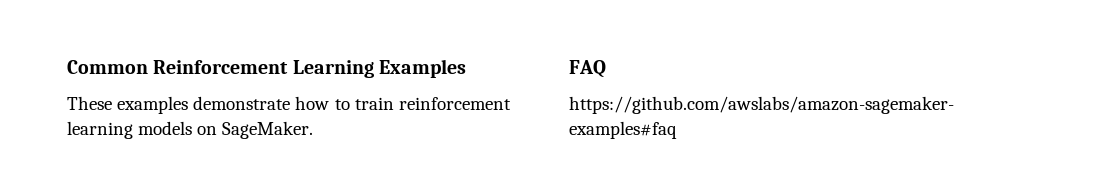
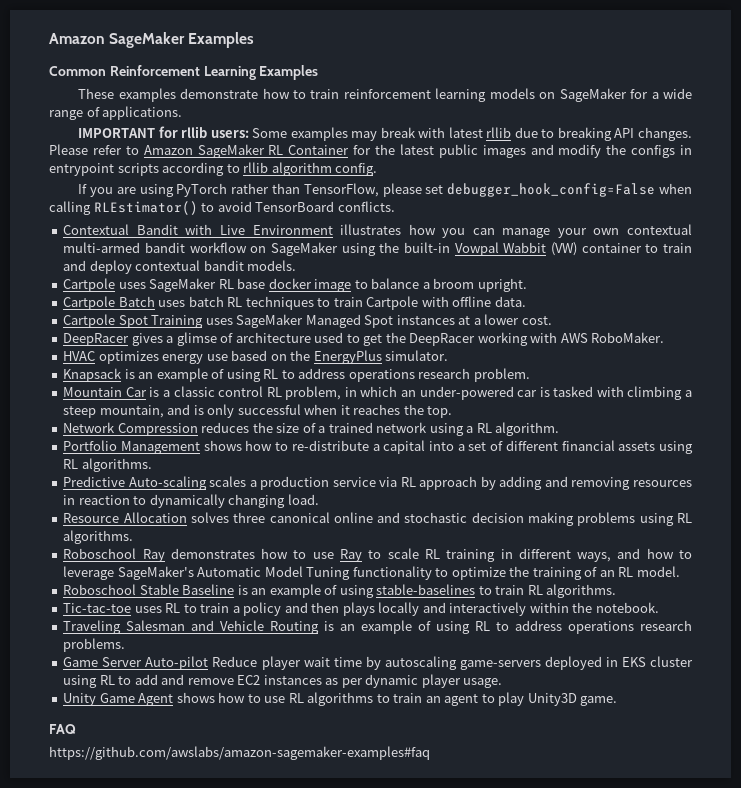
(67, 67) none -> [49,32,255,48] Amazon SageMaker Examples //
[222,121,314,139] SageMaker. -> [559,88,692,102] [49,106,183,120] [78,126,692,141] [49,144,692,158] [49,162,378,176] [78,183,692,197] [49,201,395,215] [63,224,693,238] [63,242,692,256] [63,260,297,274] [63,278,527,292] [63,296,526,310] [63,314,552,328] [63,332,665,346] [63,350,449,364] [63,368,530,382] [63,386,693,400] [63,404,453,418] [63,422,560,436] [63,440,694,454] [63,458,152,472] [63,476,692,490] [63,494,319,508] [63,512,693,526] [63,530,134,544] [63,548,693,562] [63,566,680,580] [63,584,617,598] [63,602,659,616] [63,620,693,634] [63,638,126,652] [63,656,694,670] [63,674,503,688] [63,692,618,706] SageMaker for a wide range of applications. // IMPORTANT for rllib users: Some examples may break with latest rllib due to breaking API changes. Please refer to Amazon SageMaker RL Container for the latest public images and modify the configs in entrypoint scripts according to rllib algorithm config. // If you are using PyTorch rather than TensorFlow, please set debugger_hook_config=False when calling RLEstimator() to avoid TensorBoard conflicts. // Contextual Bandit with Live Environment illustrates how you can manage your own contextual multi-armed bandit workflow on SageMaker using the built-in Vowpal Wabbit (VW) container to train and deploy contextual bandit models. // Cartpole uses SageMaker RL base docker image to balance a broom upright. // Cartpole Batch uses batch RL techniques to train Cartpole with offline data. // Cartpole Spot Training uses SageMaker Managed Spot instances at a lower cost. // DeepRacer gives a glimse of architecture used to get the DeepRacer working with AWS RoboMaker. // HVAC optimizes energy use based on the EnergyPlus simulator. // Knapsack is an example of using RL to address operations research problem. // Mountain Car is a classic control RL problem, in which an under-powered car is tasked with climbing a steep mountain, and is only successful when it reaches the top. // Network Compression reduces the size of a trained network using a RL algorithm. // Portfolio Management shows how to re-distribute a capital into a set of different financial assets using RL algorithms. // Predictive Auto-scaling scales a production service via RL approach by adding and removing resources in reaction to dynamically changing load. // Resource Allocation solves three canonical online and stochastic decision making problems using RL algorithms. // Roboschool Ray demonstrates how to use Ray to scale RL training in different ways, and how to leverage SageMaker's Automatic Model Tuning functionality to optimize the training of an RL model. // Roboschool Stable Baseline is an example of using stable-baselines to train RL algorithms. // Tic-tac-toe uses RL to train a policy and then plays locally and interactively within the notebook. // Traveling Salesman and Vehicle Routing is an example of using RL to address operations research problems. // Game Server Auto-pilot Reduce player wait time by autoscaling game-servers deployed in EKS cluster using RL to add and remove EC2 instances as per dynamic player usage. // Unity Game Agent shows how to use RL algorithms to train an agent to play Unity3D game.

